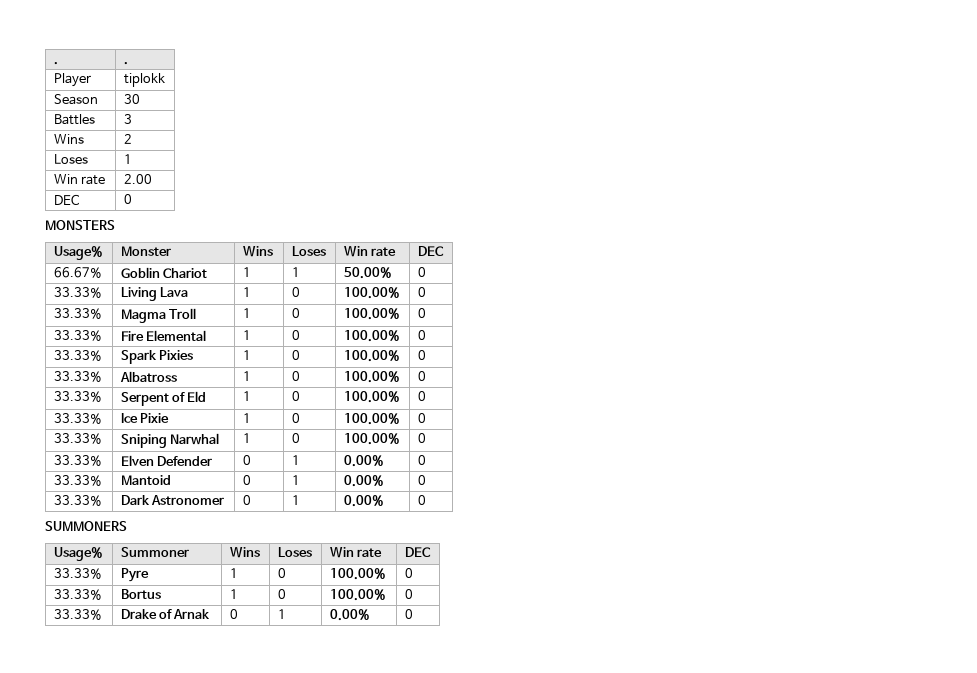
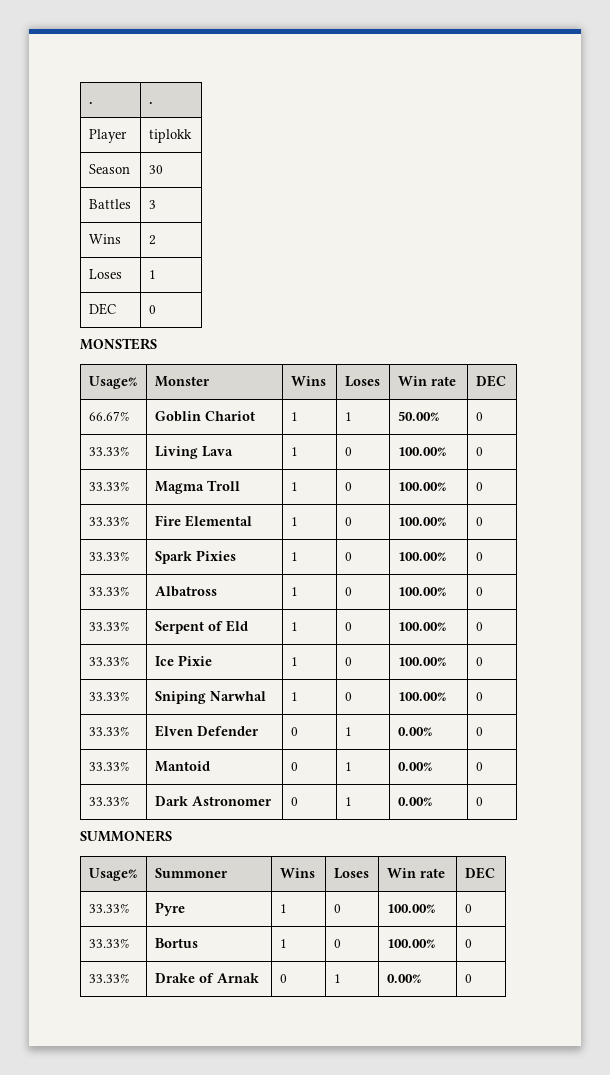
[53,174,106,185] [123,174,152,184] // Win rate | 2.00 -> (156, 274) none

